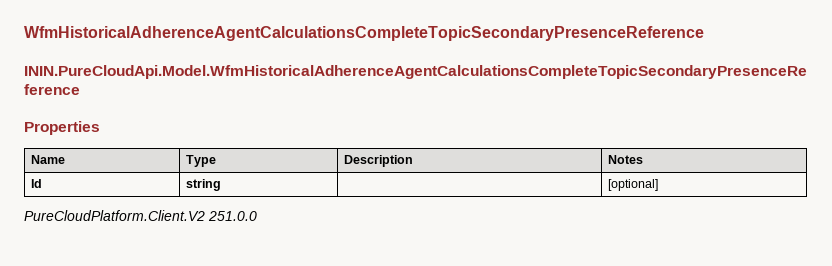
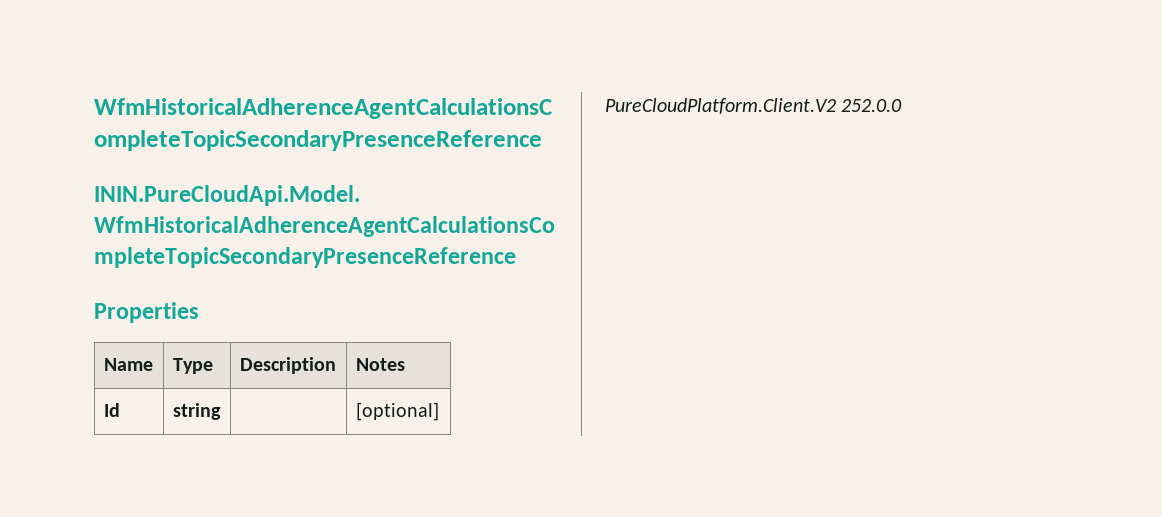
[208,211,257,221] 251.0.0 -> [841,99,903,112] 252.0.0

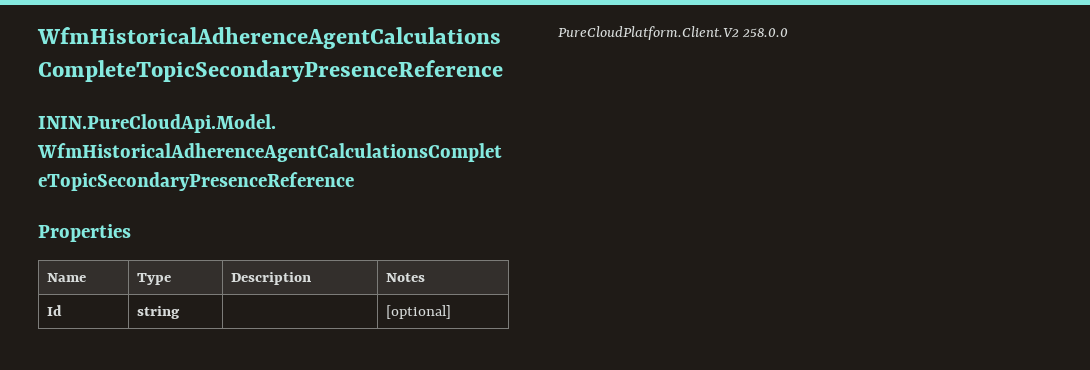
[841,99,903,112] 252.0.0 -> [742,28,789,38] 258.0.0

